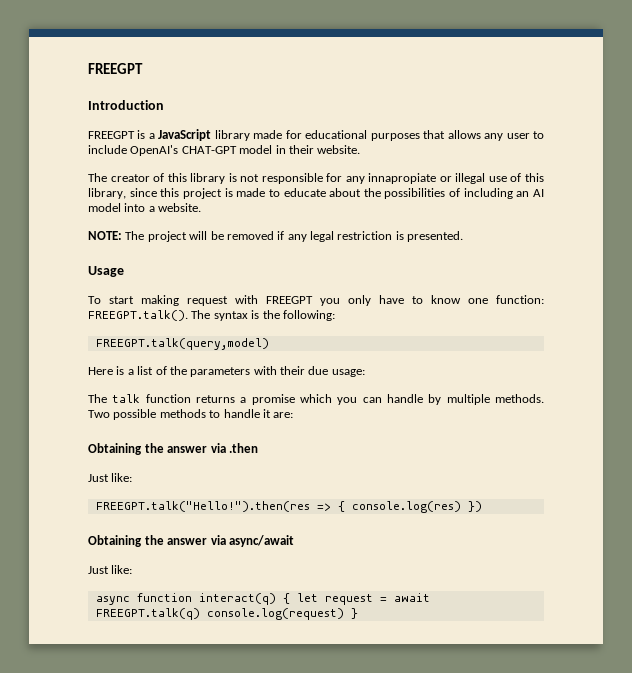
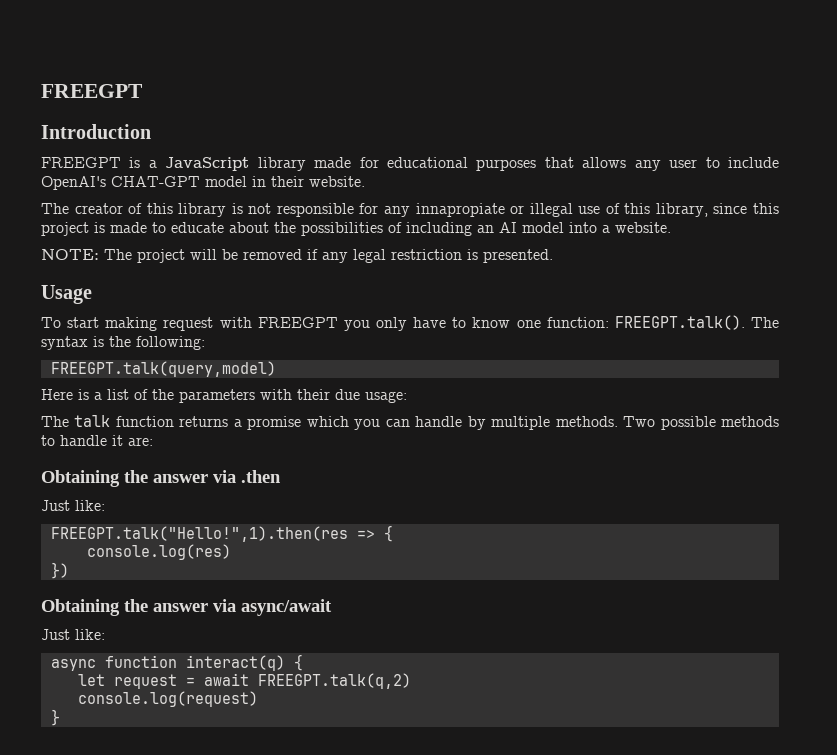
[95,501,310,512] FREEGPT.talk("Hello!").then(res -> [50,526,348,542] FREEGPT.talk("Hello!",1).then(res
(345, 506) none -> (393, 533) //
(461, 507) none -> (231, 552) //
(290, 598) none -> (303, 662) //
[95,608,200,620] FREEGPT.talk(q) -> [257,673,411,689] FREEGPT.talk(q,2) //
(344, 614) none -> (258, 699) //

